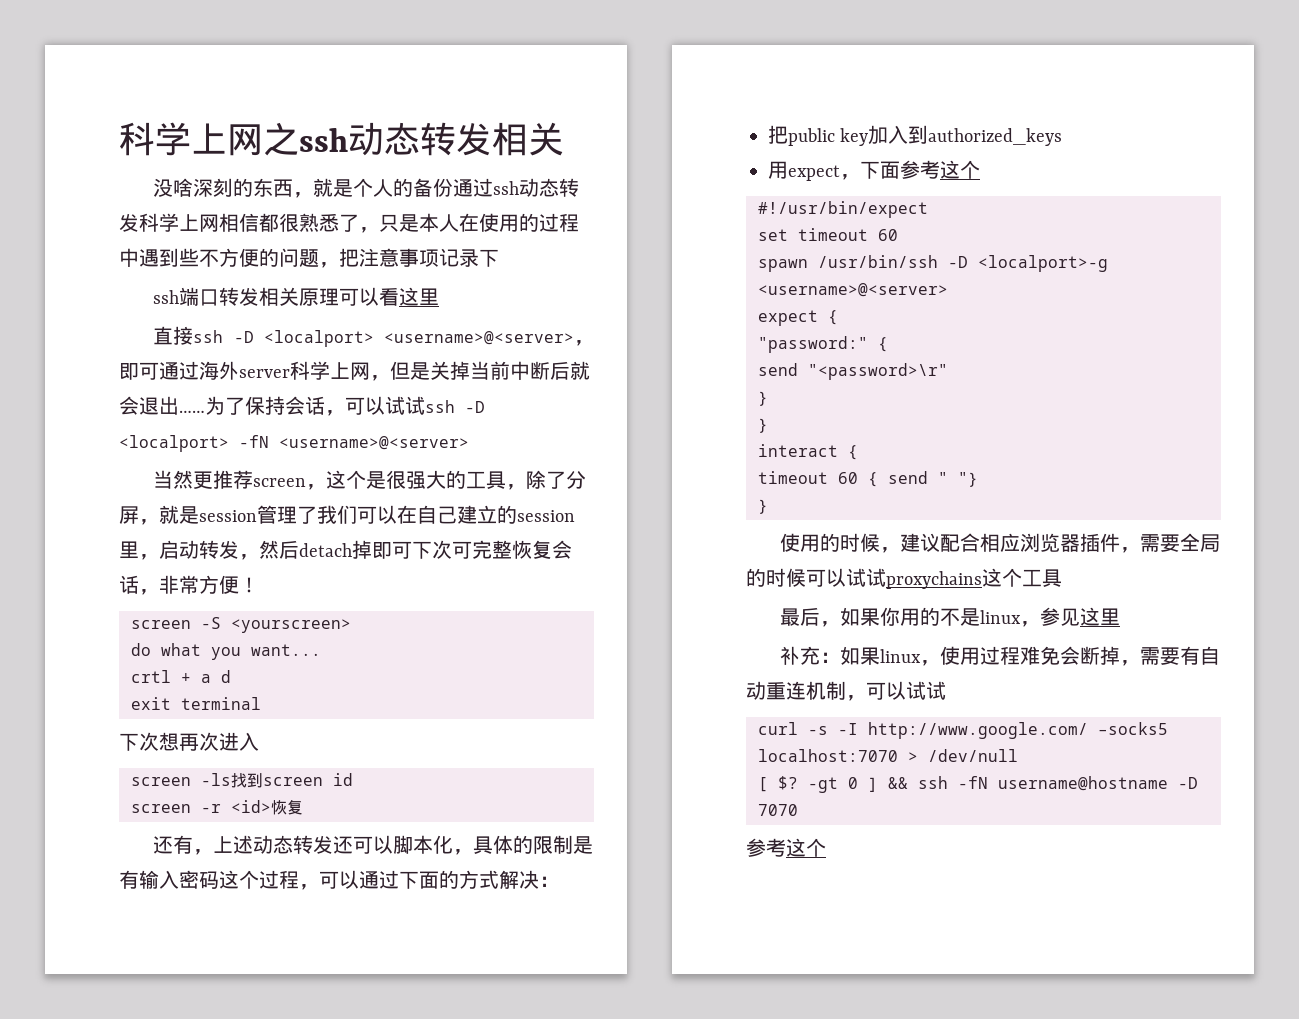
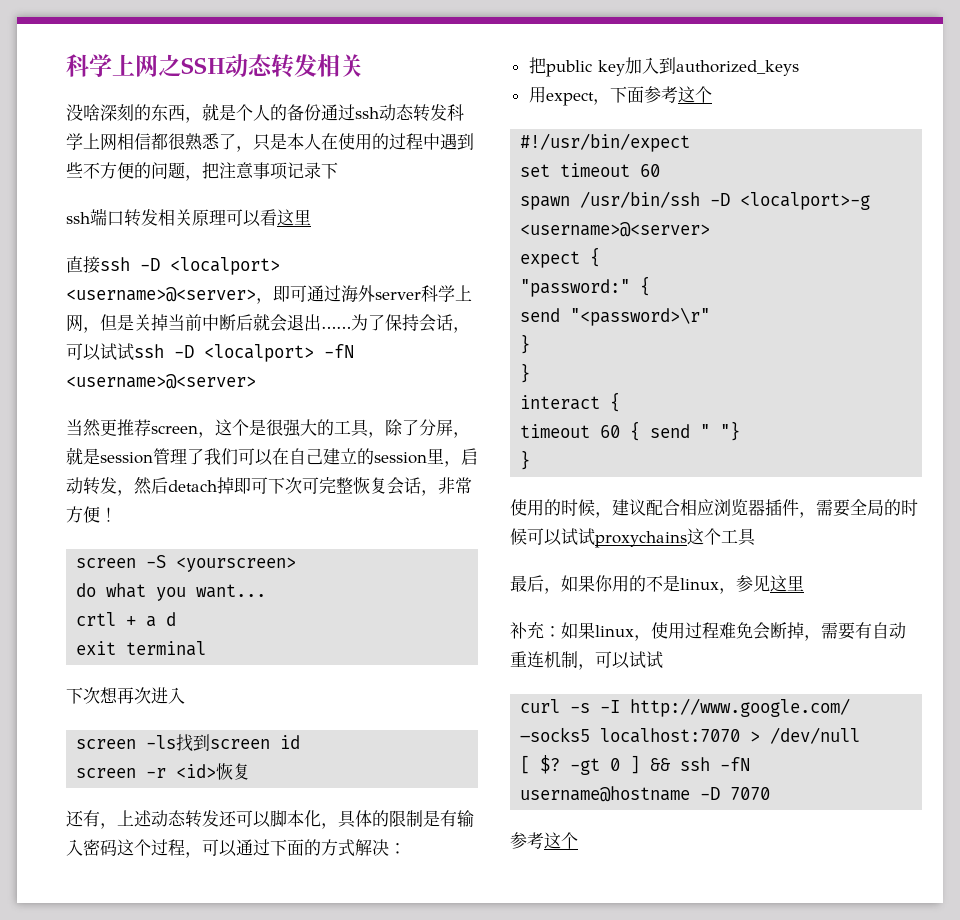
[299,128,348,152] ssh -> [181,57,225,74] SSH

